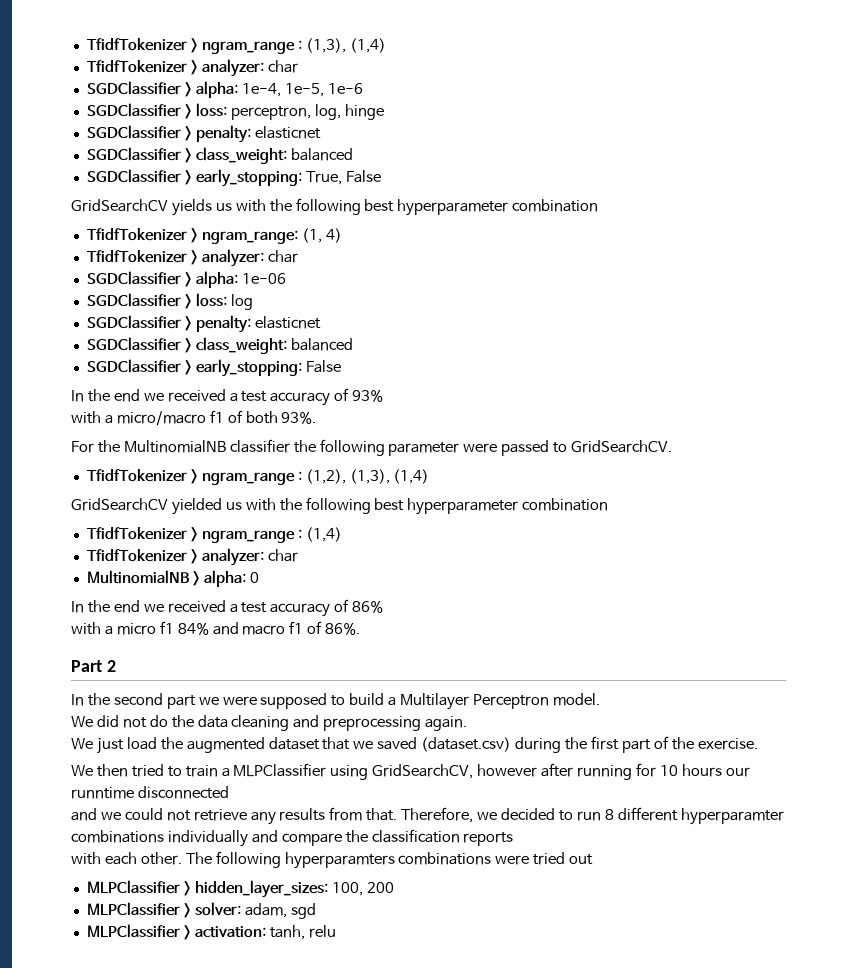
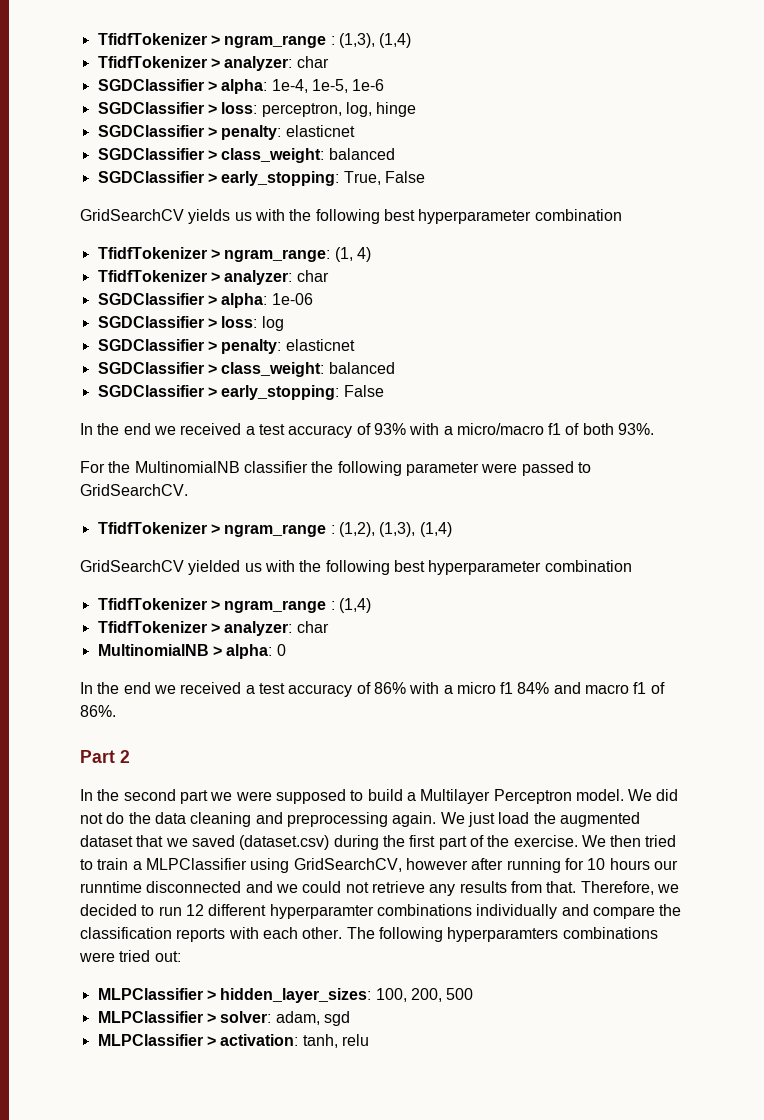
(384, 395) // -> (406, 429) none
(384, 606) // -> (406, 688) none
(600, 699) // -> (624, 795) none
(468, 723) // -> (437, 819) none
(758, 744) // -> (578, 841) none
(229, 792) // -> (242, 887) none
[604,809,614,820] 8 -> [185,904,204,916] 12
(514, 839) // -> (226, 935) none
[569,854,594,865] out -> [154,951,181,962] out:
[366,882,394,893] 200 -> [410,988,474,1002] 200, 500

